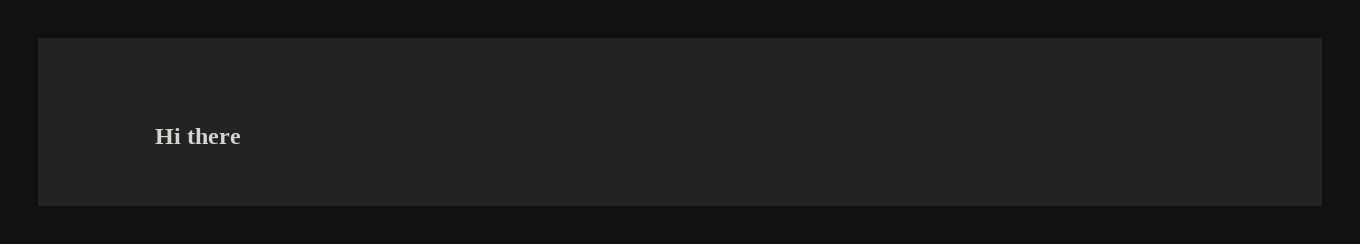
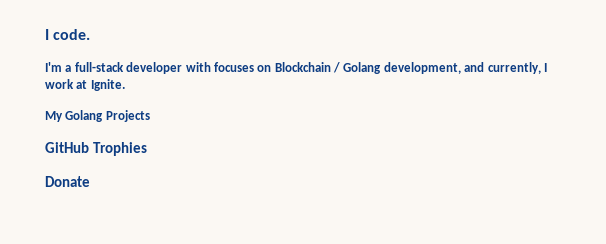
[155,128,242,144] Hi there -> [45,29,91,40] [45,62,547,74] [45,79,125,91] [45,110,150,122] [45,142,147,156] [45,176,90,187] I code. // I'm a full-stack developer with focuses on Blockchain / Golang development, and currently, I work at Ignite. // My Golang Projects // GitHub Trophies // Donate

